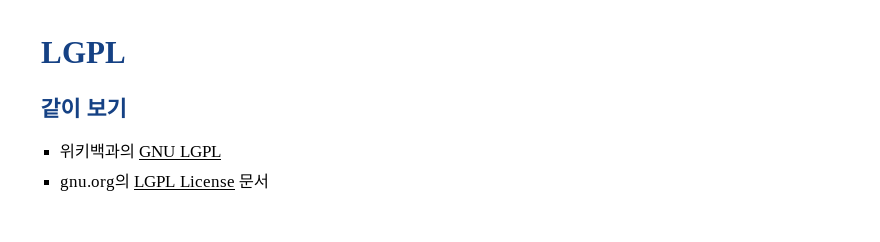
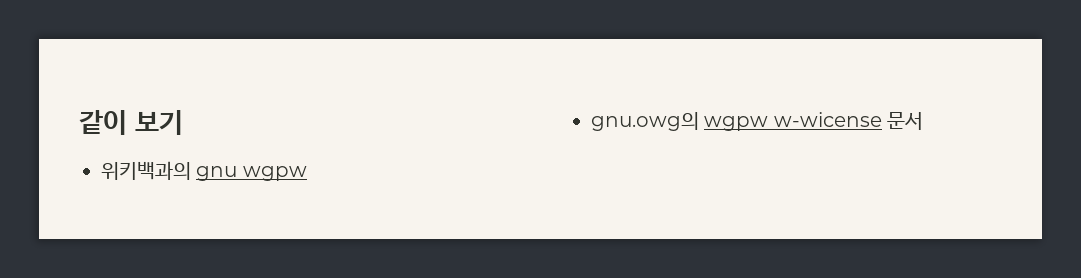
[41,42,126,63] LGPL // -> (79, 122) none
[139,146,221,157] [59,173,235,191] GNU LGPL // gnu.org의 LGPL License -> [196,166,307,181] [591,112,882,131] gnu wgpw // gnu.owg의 wgpw w-wicense

